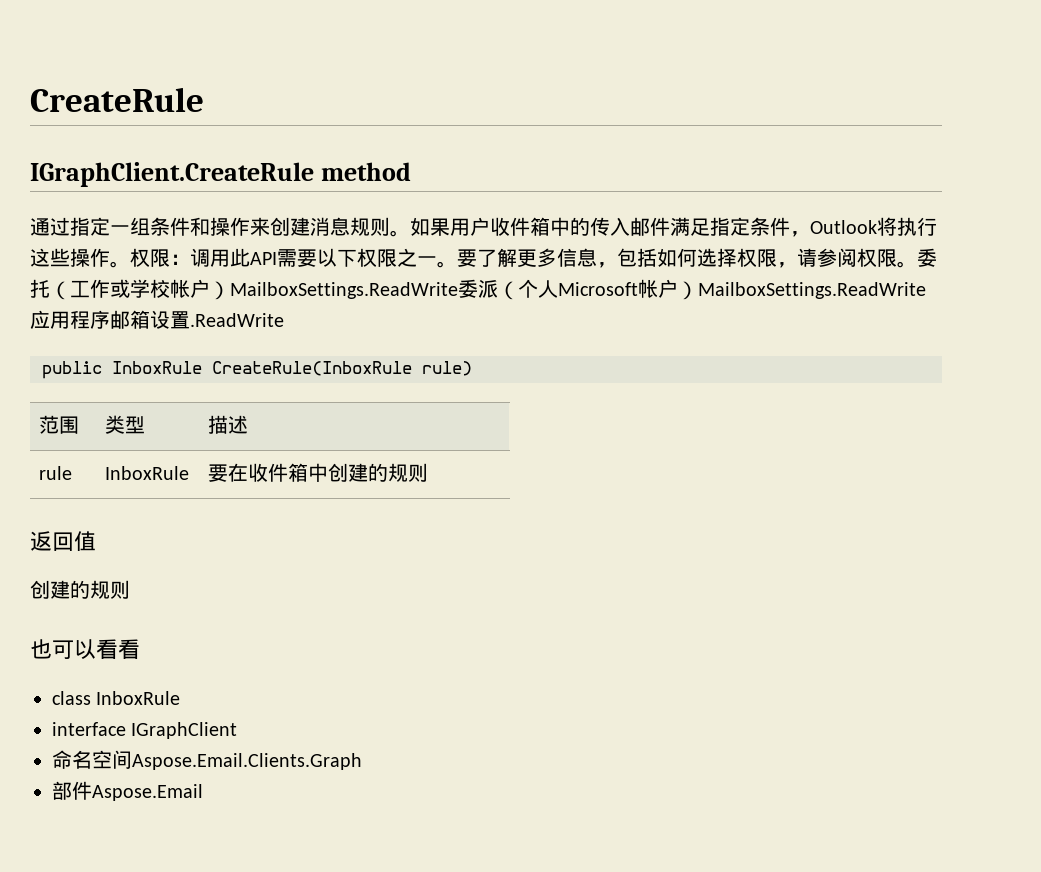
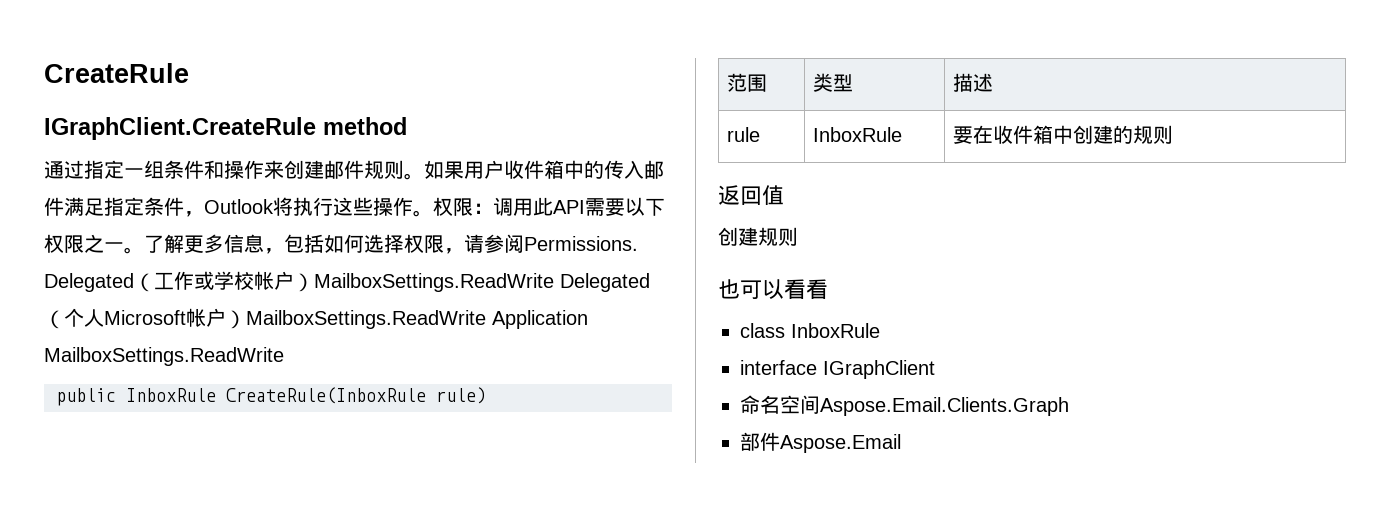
[310,217,350,236] 消息 -> [324,160,364,179] 邮件
[457,249,477,267] 要 -> (144, 250) none
[857,248,937,268] [30,279,50,298] 权限。委托 -> [524,236,638,251] [44,273,134,292] Permissions. Delegated
[458,279,498,298] 委派 -> [560,273,650,292] Delegated
[30,310,284,329] 应用程序邮箱设置.ReadWrite -> [492,310,588,329] [44,347,284,366] Application MailboxSettings.ReadWrite
[70,580,90,599] 的 -> (758, 236) none

